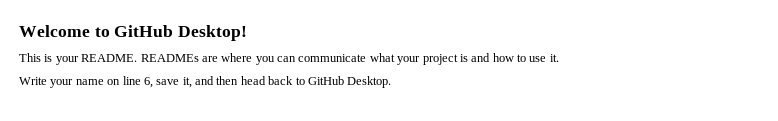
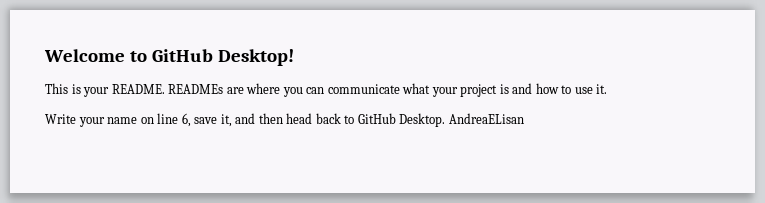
(392, 82) none -> [448,113,524,124] AndreaELisan

